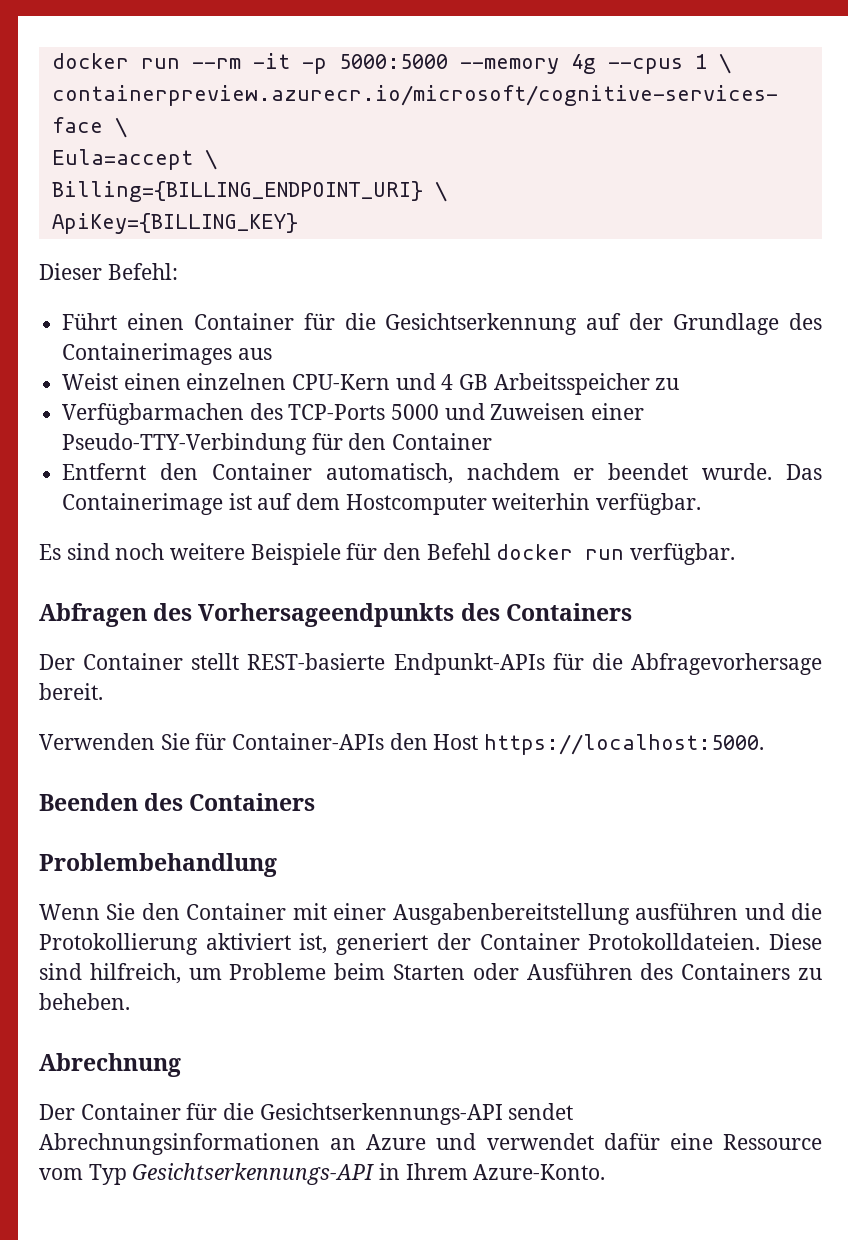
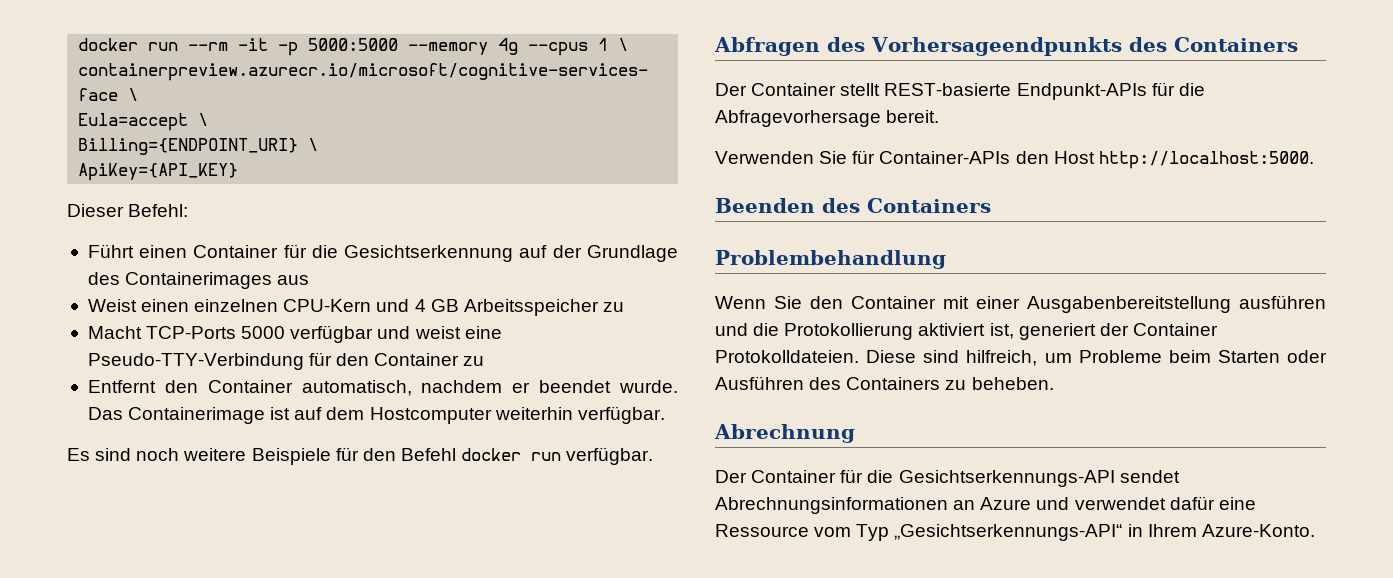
[51,181,447,202] [51,213,298,234] Billing={BILLING_ENDPOINT_URI} \ // ApiKey={BILLING_KEY} -> [78,138,319,155] [78,163,239,181] Billing={ENDPOINT_URI} \ // ApiKey={API_KEY}
[62,403,645,425] Verfügbarmachen des TCP-Ports 5000 und Zuweisen einer -> [87,325,502,343] Macht TCP-Ports 5000 verfügbar und weist eine
(493, 441) none -> [463,356,485,366] zu
[484,734,765,755] https://localhost:5000. -> [1098,151,1314,169] http://localhost:5000.
[132,1163,375,1185] Gesichtserkennungs-API -> [894,524,1123,541] „Gesichtserkennungs-API“

